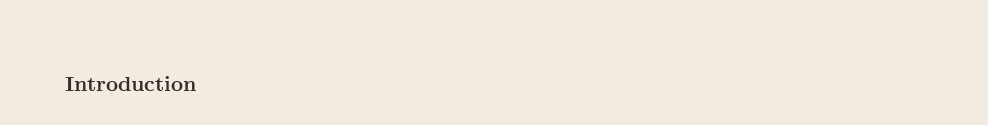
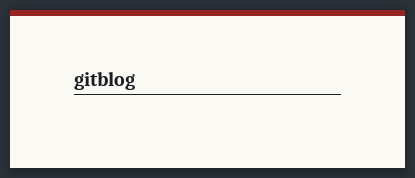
[65,76,196,91] Introduction -> [74,71,135,90] gitblog

